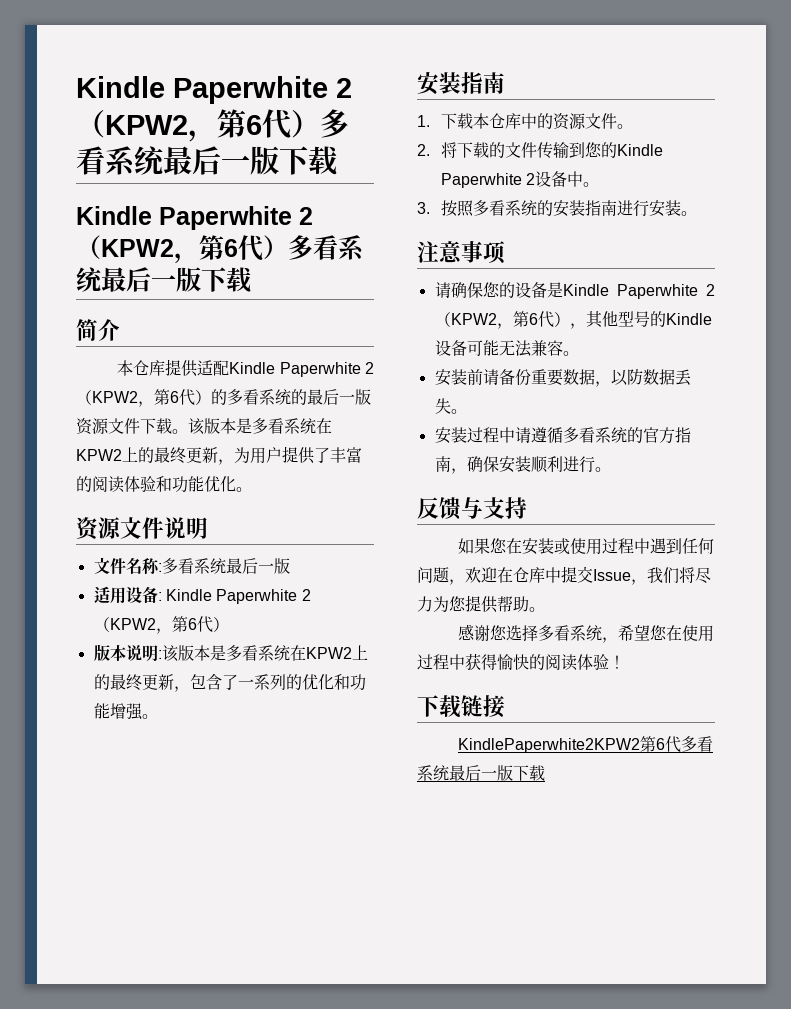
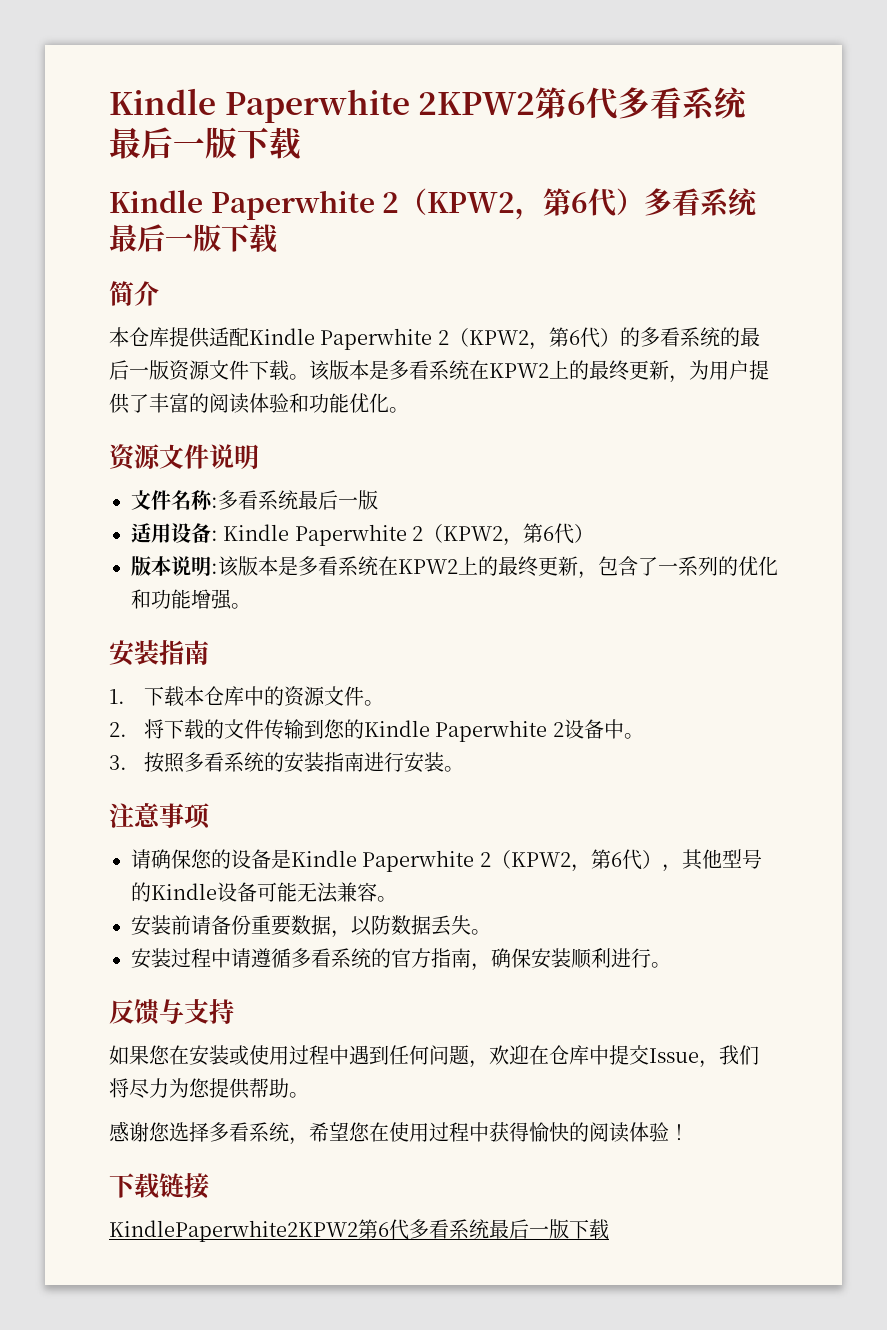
[76,76,352,104] [76,109,320,142] Kindle Paperwhite 2（KPW2，第6代） -> [109,87,619,123] Kindle Paperwhite 2KPW2第6代

